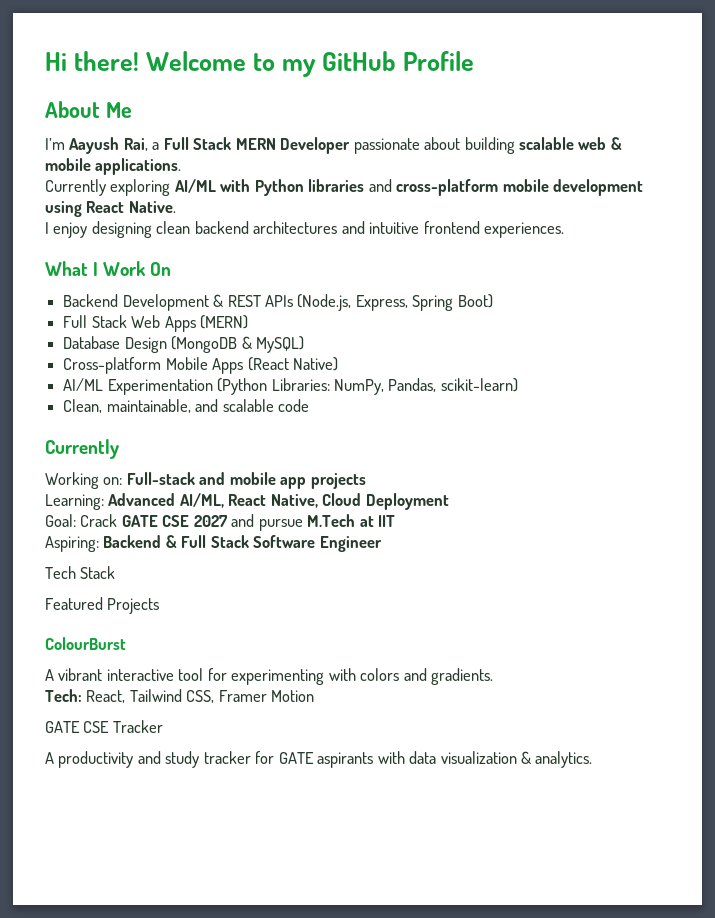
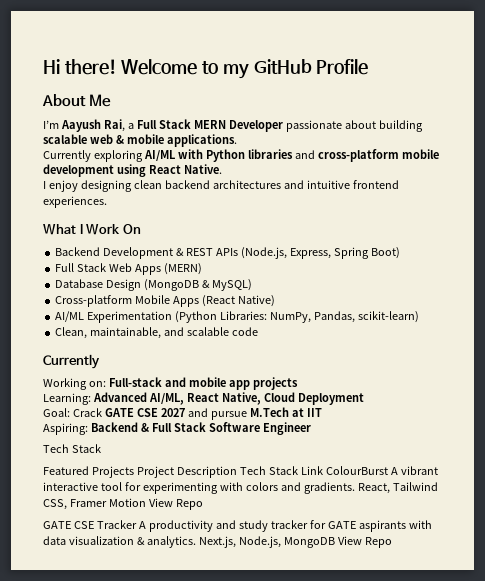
(160, 606) // -> [136,466,323,478] Project Description Tech Stack Link
(126, 643) // -> (388, 470) none
[45,689,82,702] // Tech: -> (355, 488) none
(315, 696) none -> [148,498,203,510] View Repo
(163, 726) // -> (137, 524) none
(593, 759) none -> [198,536,392,548] Next.js, Node.js, MongoDB View Repo

